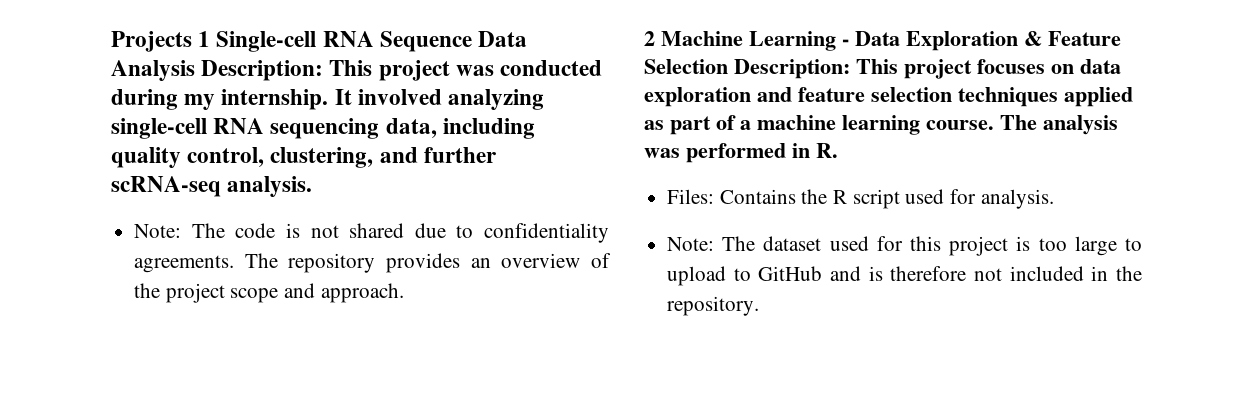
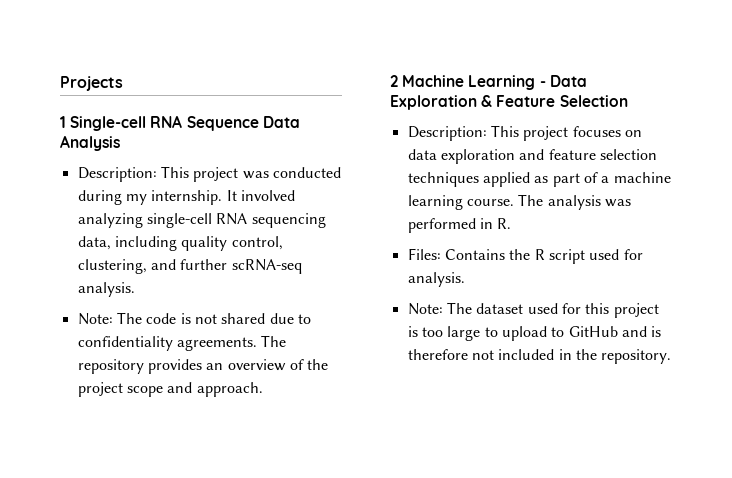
(192, 41) none -> (123, 83) //
(195, 70) none -> (120, 143) //
(728, 66) none -> (628, 101) //

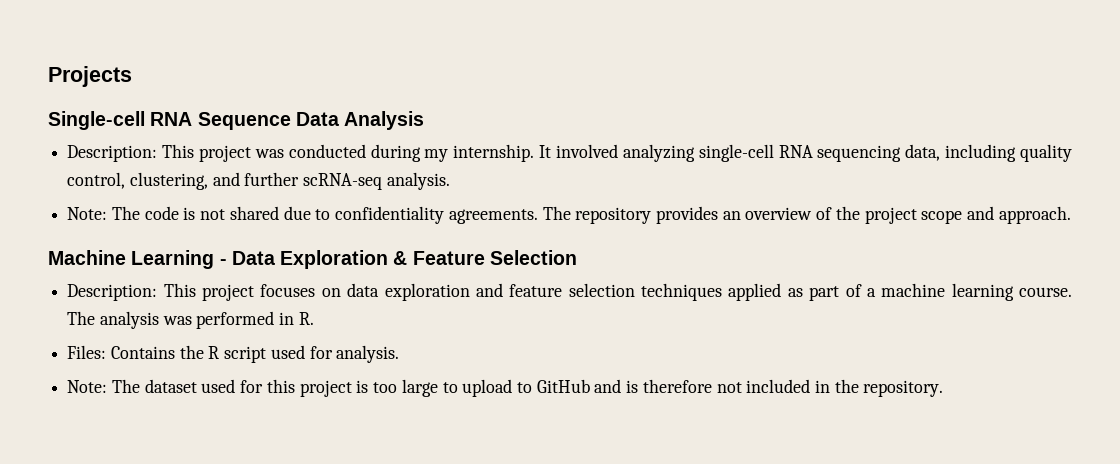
[60,116,66,128] 1 -> (132, 76) none
[390,75,398,87] 2 -> (1071, 215) none

